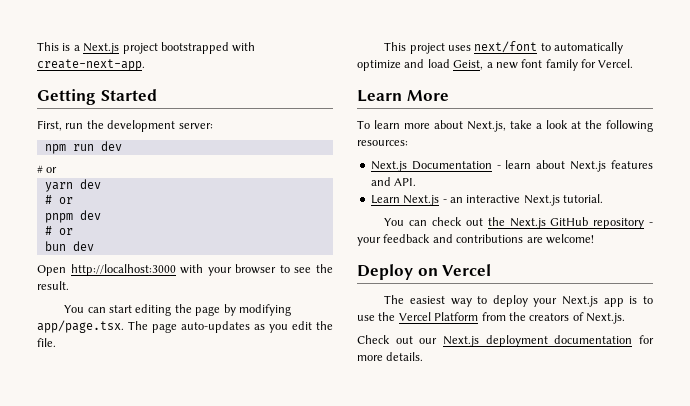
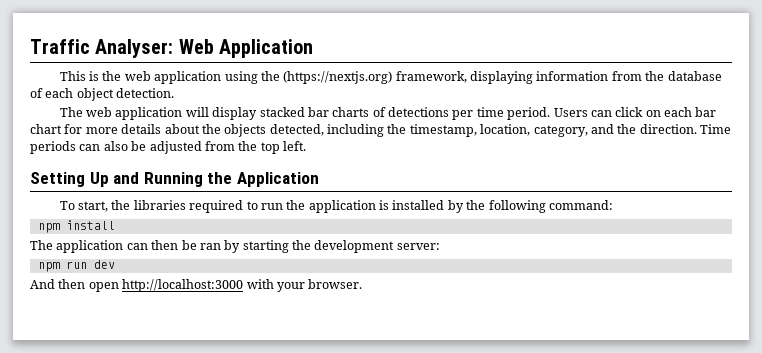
[37,42,256,54] [37,59,145,71] [37,89,157,105] [37,120,84,131] This is a Next.js project bootstrapped with create-next-app. // Getting Started // First, run -> [30,39,314,58] [59,71,722,84] [30,88,175,101] [59,107,717,120] [30,124,731,137] [30,141,306,154] [30,172,319,187] [59,200,613,213] [37,220,115,233] [30,240,289,253] Traffic Analyser: Web Application // This is the web application using the (https://nextjs.org) framework, displaying information from the database of each object detection. // The web application will display stacked bar charts of detections per time period. Users can click on each bar chart for more details about the objects detected, including the timestamp, location, category, and the direction. Time periods can also be adjusted from the top left. // Setting Up and Running the Application // To start, the libraries required to run the application is installed by the following command: // npm install // The application can then be ran by starting
[37,165,58,173] [44,179,101,192] [44,195,73,204] [44,210,101,223] [44,226,73,235] [44,241,94,251] [37,264,333,276] [37,281,69,290] [64,304,291,316] [37,320,333,333] [37,338,56,347] [384,41,624,54] [357,59,634,71] [357,90,449,102] [357,120,653,132] [357,140,408,146] [370,160,653,172] [370,177,417,186] [370,194,603,206] [384,217,653,229] [357,234,594,246] [357,264,492,280] [384,295,653,307] [357,312,625,324] [357,335,654,347] [357,352,424,361] # or // yarn dev // # or // pnpm dev // # or // bun dev // Open http://localhost:3000 with your browser to see the result. // You can start editing the page by modifying app/page.tsx. The page auto-updates as you edit the file. // This project uses next/font to automatically optimize and load Geist, a new font family for Vercel. // Learn More // To learn more about Next.js, take a look at the following resources: // Next.js Documentation - learn about Next.js features and API. // Learn Next.js - an interactive Next.js tutorial. // You can check out the Next.js GitHub repository - your feedback and contributions are welcome! // Deploy on Vercel // The easiest way to deploy your Next.js app is to use the Vercel Platform from the creators of Next.js. // Check out our Next.js deployment documentation for more details. -> [30,279,363,292] And then open http://localhost:3000 with your browser.

